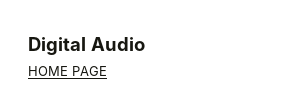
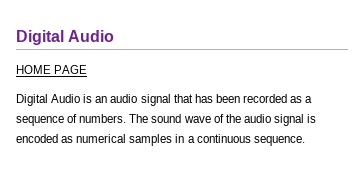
(107, 71) none -> [16,94,313,106] [16,114,317,126] [16,134,305,146] // Digital Audio is an audio signal that has been recorded as a sequence of numbers. The sound wave of the audio signal is encoded as numerical samples in a continuous sequence.

